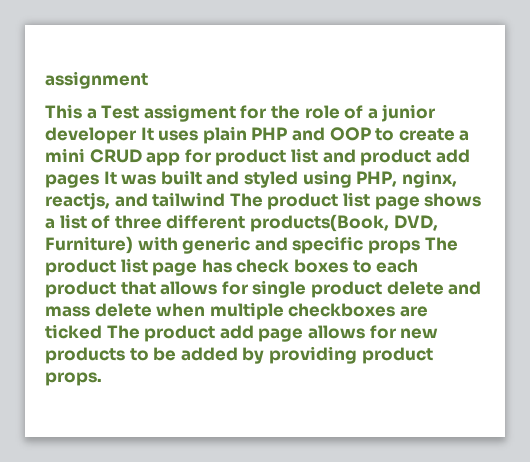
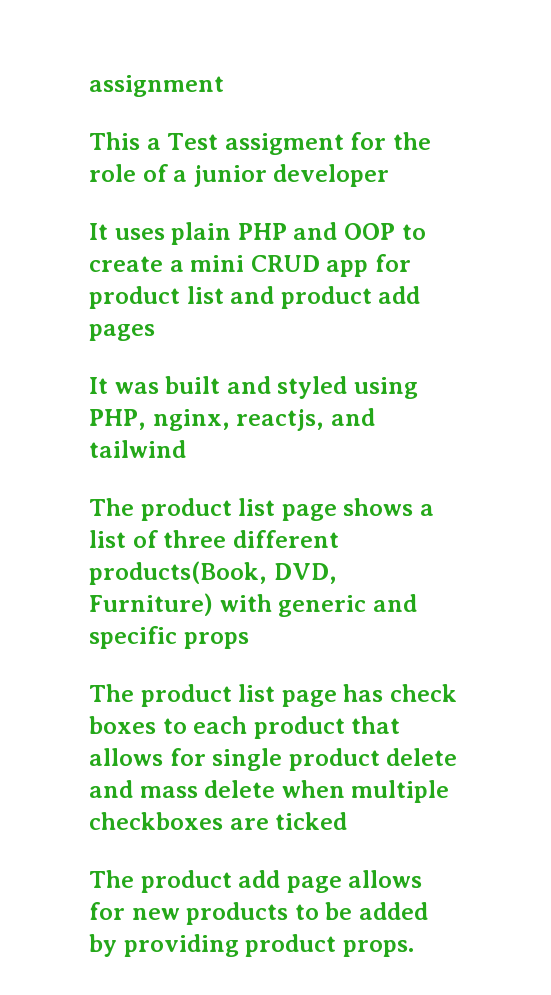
(136, 135) none -> (390, 175) //
(99, 181) none -> (155, 332) //
(226, 199) none -> (186, 449) //
(420, 247) none -> (249, 640) //
(102, 331) none -> (348, 821) //

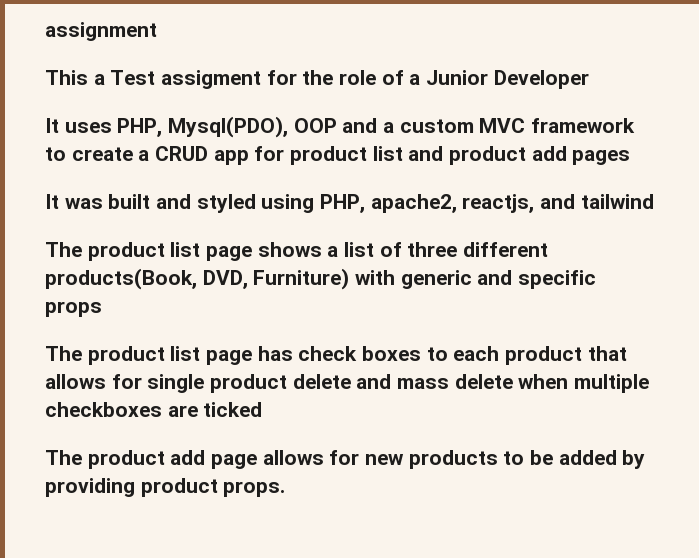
[193,164,390,187] junior developer -> [426,70,589,89] Junior Developer
[171,222,396,245] plain PHP and OOP -> [117,116,636,138] PHP, Mysql(PDO), OOP and a custom MVC framework
[190,255,245,272] mini -> (150, 155) none
[152,409,230,431] nginx, -> [370,194,457,213] apache2,

